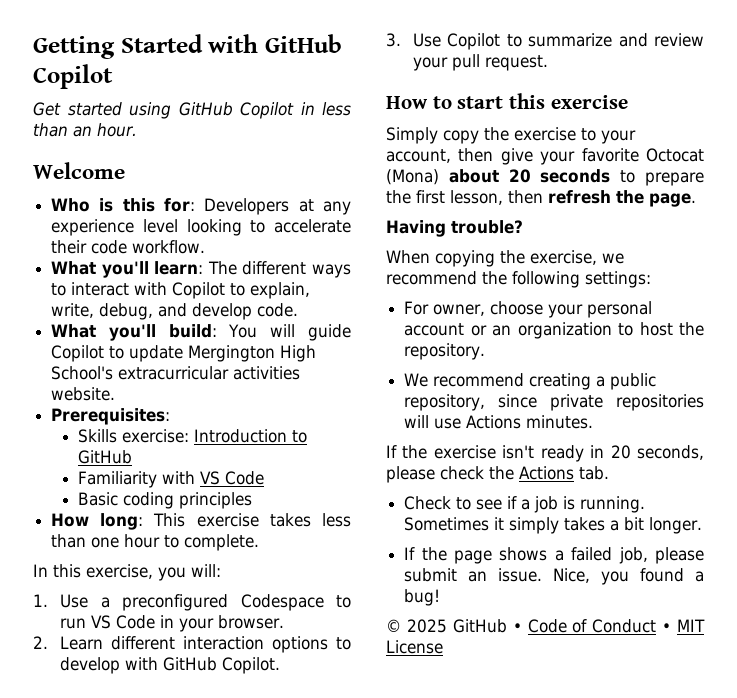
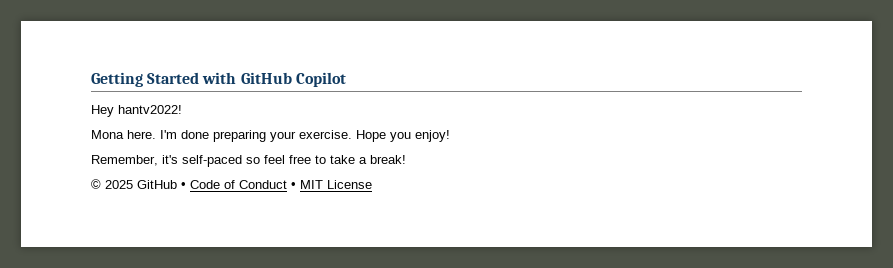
[33,102,351,119] [33,123,137,137] [33,162,125,179] [51,198,351,215] [51,219,351,236] [51,240,206,254] [51,261,351,278] [51,282,311,299] [51,303,299,320] [51,324,351,341] [51,345,317,362] [51,366,301,380] [51,387,116,401] [51,408,171,425] [78,429,308,443] [78,450,133,464] [78,471,265,488] [78,492,253,509] [51,513,352,530] [51,534,260,551] [33,564,221,581] [33,594,351,611] [60,615,285,632] [33,636,352,653] [60,657,281,674] [386,33,704,50] [413,54,549,71] [386,93,628,109] [386,127,636,144] [386,148,704,165] [386,169,704,186] [386,190,696,207] [386,220,523,237] [386,250,624,267] [386,271,651,288] [404,301,653,318] [404,322,704,339] [404,343,486,360] [404,373,657,390] [404,394,704,411] [404,415,594,429] [386,445,704,462] [386,466,609,483] [404,496,646,513] [404,517,703,534] [404,547,704,564] [404,568,704,585] [404,589,441,606] Get started using GitHub Copilot in less than an hour. // Welcome // Who is this for: Developers at any experience level looking to accelerate their code workflow. // What you'll learn: The different ways to interact with Copilot to explain, write, debug, and develop code. // What you'll build: You will guide Copilot to update Mergington High School's extracurricular activities website. // Prerequisites: // Skills exercise: Introduction to GitHub // Familiarity with VS Code // Basic coding principles // How long: This exercise takes less than one hour to complete. // In this exercise, you will: // 1. Use a preconfigured Codespace to run VS Code in your browser. // 2. Learn different interaction options to develop with GitHub Copilot. // 3. Use Copilot to summarize and review your pull request. // How to start this exercise // Simply copy the exercise to your account, then give your favorite Octocat (Mona) about 20 seconds to prepare the first lesson, then refresh the page. // Having trouble? // When copying the exercise, we recommend the following settings: // For owner, choose your personal account or an organization to host the repository. // We recommend creating a public repository, since private repositories will use Actions minutes. // If the exercise isn't ready in 20 seconds, please check the Actions tab. // Check to see if a job is running. Sometimes it simply takes a bit longer. // If the page shows a failed job, please submit an issue. Nice, you found a bug! -> [91,105,182,117] [91,130,450,142] [91,155,406,167] Hey hantv2022! // Mona here. I'm done preparing your exercise. Hope you enjoy! // Remember, it's self-paced so feel free to take a break!

